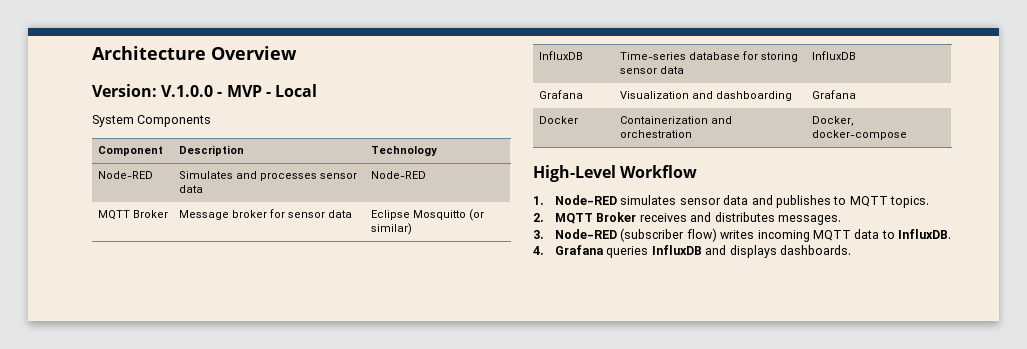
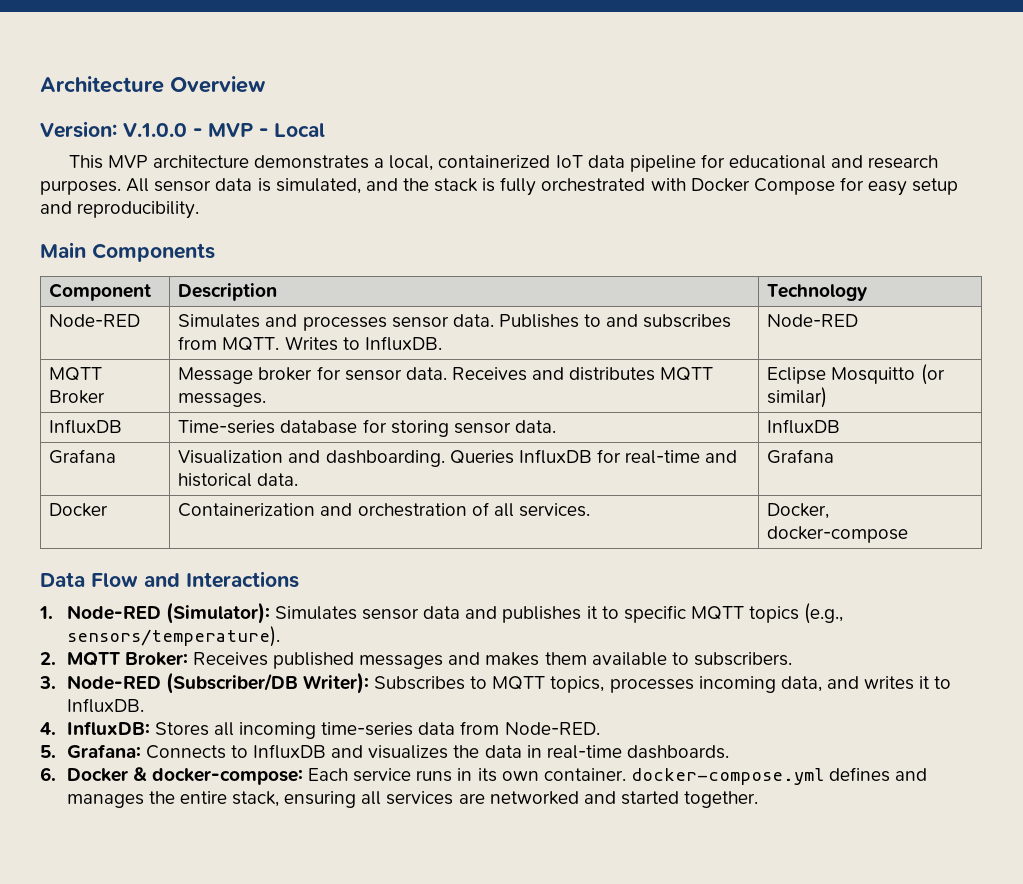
[92,115,134,127] System -> [68,154,939,172] [40,177,959,196] [40,201,200,219] [40,242,86,258] This MVP architecture demonstrates a local, containerized IoT data pipeline for educational and research purposes. All sensor data is simulated, and the stack is fully orchestrated with Docker Compose for easy setup and reproducibility. // Main
[178,185,203,193] data -> [452,314,732,328] [178,336,442,351] data. Publishes to and subscribes from MQTT. Writes to InfluxDB.
[327,210,352,218] data -> [405,367,714,381] [178,393,267,407] data. Receives and distributes MQTT messages.
[659,66,684,74] data -> [514,420,556,433] data.
[715,91,792,101] dashboarding -> [325,449,738,467] [178,473,299,487] dashboarding. Queries InfluxDB for real-time and historical data.
(692, 134) none -> [471,502,590,517] of all services.
[533,165,698,182] High-Level Workflow -> [40,571,299,588] Data Flow and Interactions
[620,195,677,205] simulates -> [165,602,357,624] (Simulator): Simulates
[833,196,930,208] [533,212,841,225] [533,228,952,242] [533,245,851,258] to MQTT topics. // 2. MQTT Broker receives and distributes messages. // 3. Node-RED (subscriber flow) writes incoming MQTT data to InfluxDB. // 4. Grafana queries InfluxDB and displays dashboards. -> [586,603,844,624] [66,626,280,647] [40,652,792,669] [39,672,952,694] [66,698,144,713] [40,721,600,739] [40,744,729,759] [40,767,928,785] [66,791,759,808] it to specific MQTT topics (e.g., sensors/temperature). // 2. MQTT Broker: Receives published messages and makes them available to subscribers. // 3. Node-RED (Subscriber/DB Writer): Subscribes to MQTT topics, processes incoming data, and writes it to InfluxDB. // 4. InfluxDB: Stores all incoming time-series data from Node-RED. // 5. Grafana: Connects to InfluxDB and visualizes the data in real-time dashboards. // 6. Docker & docker-compose: Each service runs in its own container. docker-compose.yml defines and manages the entire stack, ensuring all services are networked and started together.

